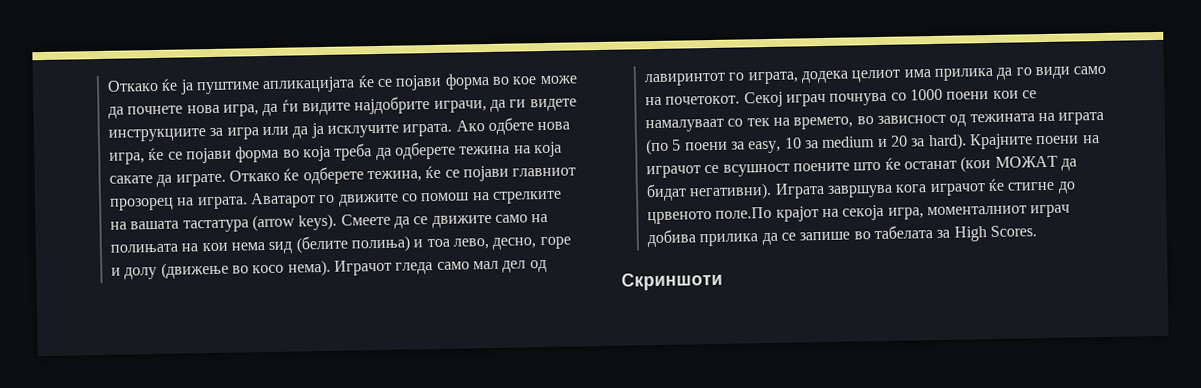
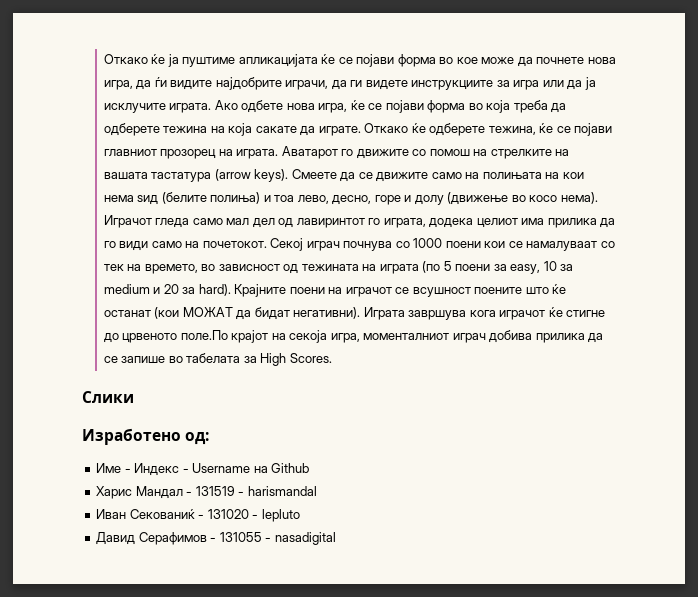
[621,271,723,291] Скриншоти -> [82,391,134,403] [82,428,210,445] [96,463,310,476] [96,486,317,499] [96,509,300,522] [96,532,336,545] Слики // Изработено од: // Име - Индекс - Username на Github // Харис Мандал - 131519 - harismandal // Иван Секованиќ - 131020 - lepluto // Давид Серафимов - 131055 - nasadigital

